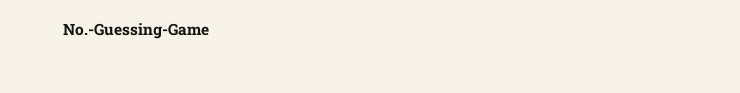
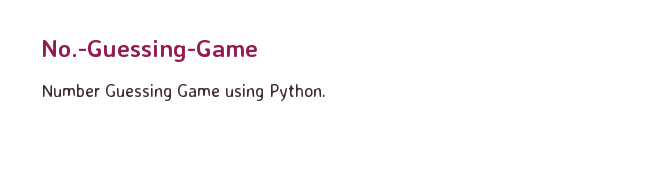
(209, 31) none -> [41,84,326,101] // Number Guessing Game using Python.

